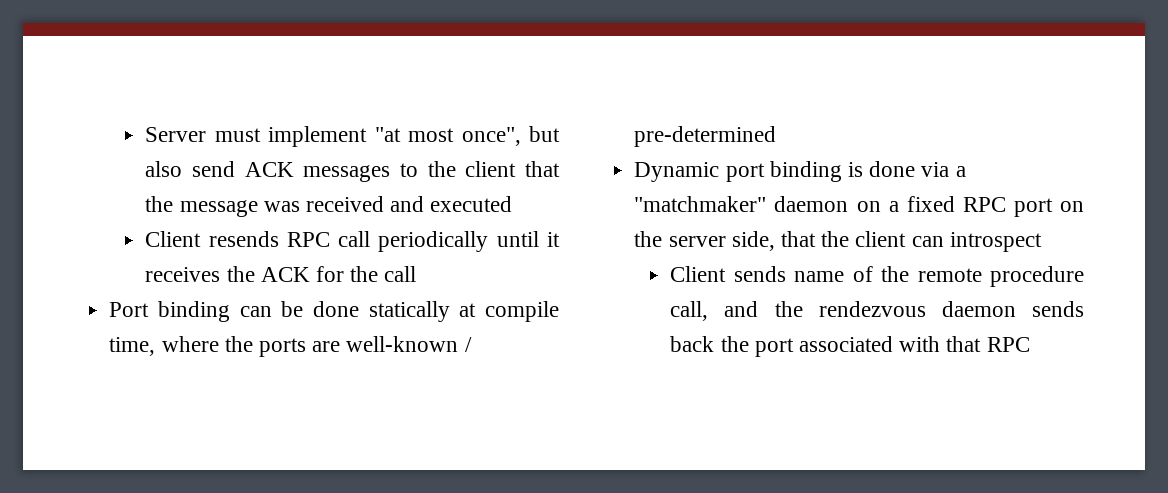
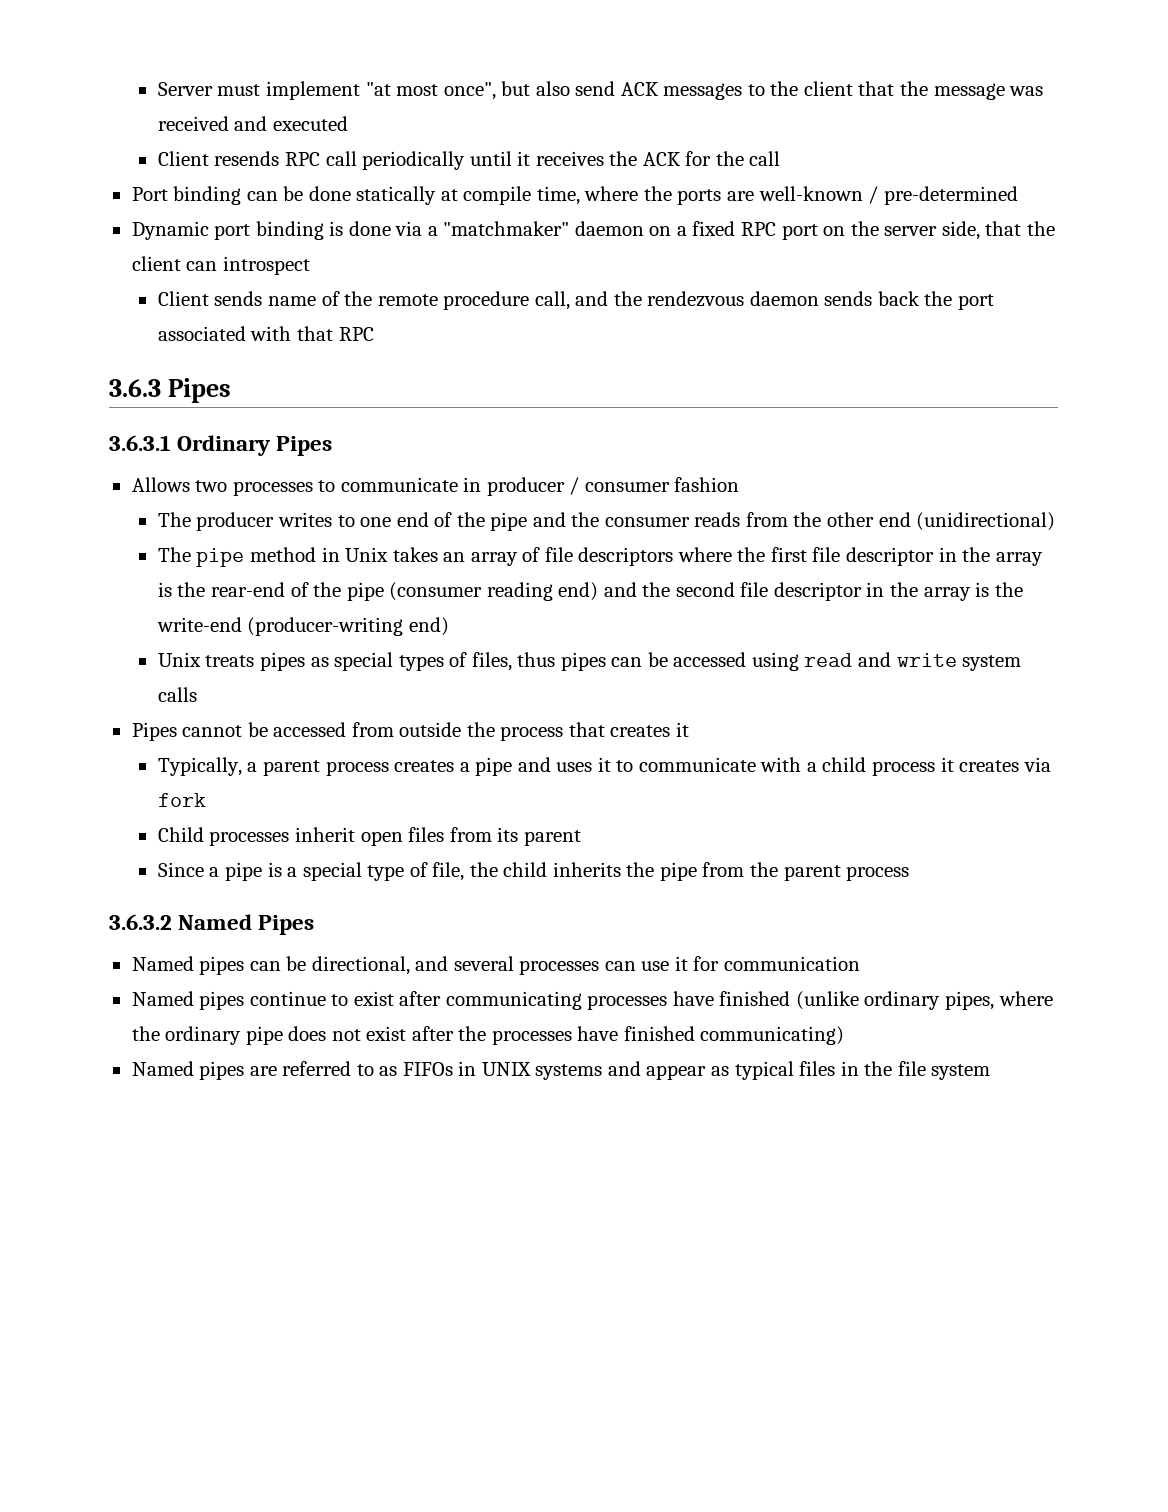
(1030, 344) none -> [109,378,231,403] [109,435,333,456] [131,477,740,496] [157,512,1056,531] [157,547,1043,567] [157,582,1023,601] [156,617,450,636] [157,652,1022,671] [157,687,197,702] [131,722,689,741] [157,757,1051,776] [157,793,206,807] [157,827,581,846] [157,862,910,881] [109,914,315,935] [131,956,860,975] [131,991,1053,1010] [131,1026,845,1045] [131,1061,991,1080] // 3.6.3 Pipes // 3.6.3.1 Ordinary Pipes // Allows two processes to communicate in producer / consumer fashion // The producer writes to one end of the pipe and the consumer reads from the other end (unidirectional) // The pipe method in Unix takes an array of file descriptors where the first file descriptor in the array is the rear-end of the pipe (consumer reading end) and the second file descriptor in the array is the write-end (producer-writing end) // Unix treats pipes as special types of files, thus pipes can be accessed using read and write system calls // Pipes cannot be accessed from outside the process that creates it // Typically, a parent process creates a pipe and uses it to communicate with a child process it creates via fork // Child processes inherit open files from its parent // Since a pipe is a special type of file, the child inherits the pipe from the parent process // 3.6.3.2 Named Pipes // Named pipes can be directional, and several processes can use it for communication // Named pipes continue to exist after communicating processes have finished (unlike ordinary pipes, where the ordinary pipe does not exist after the processes have finished communicating) // Named pipes are referred to as FIFOs in UNIX systems and appear as typical files in the file system

